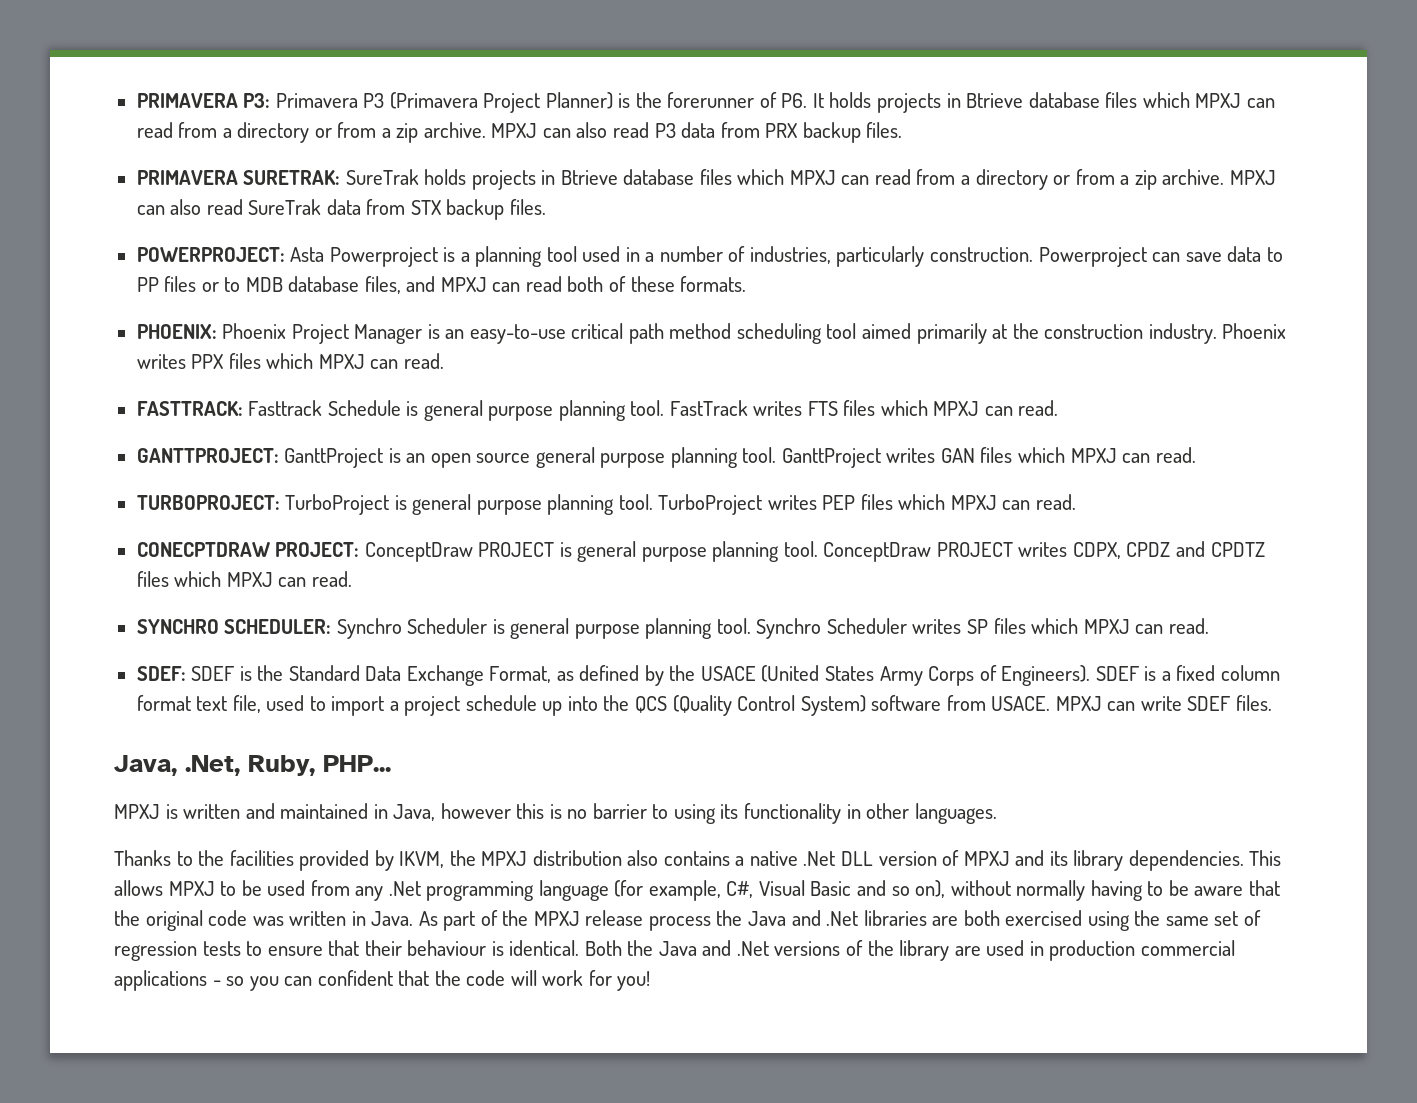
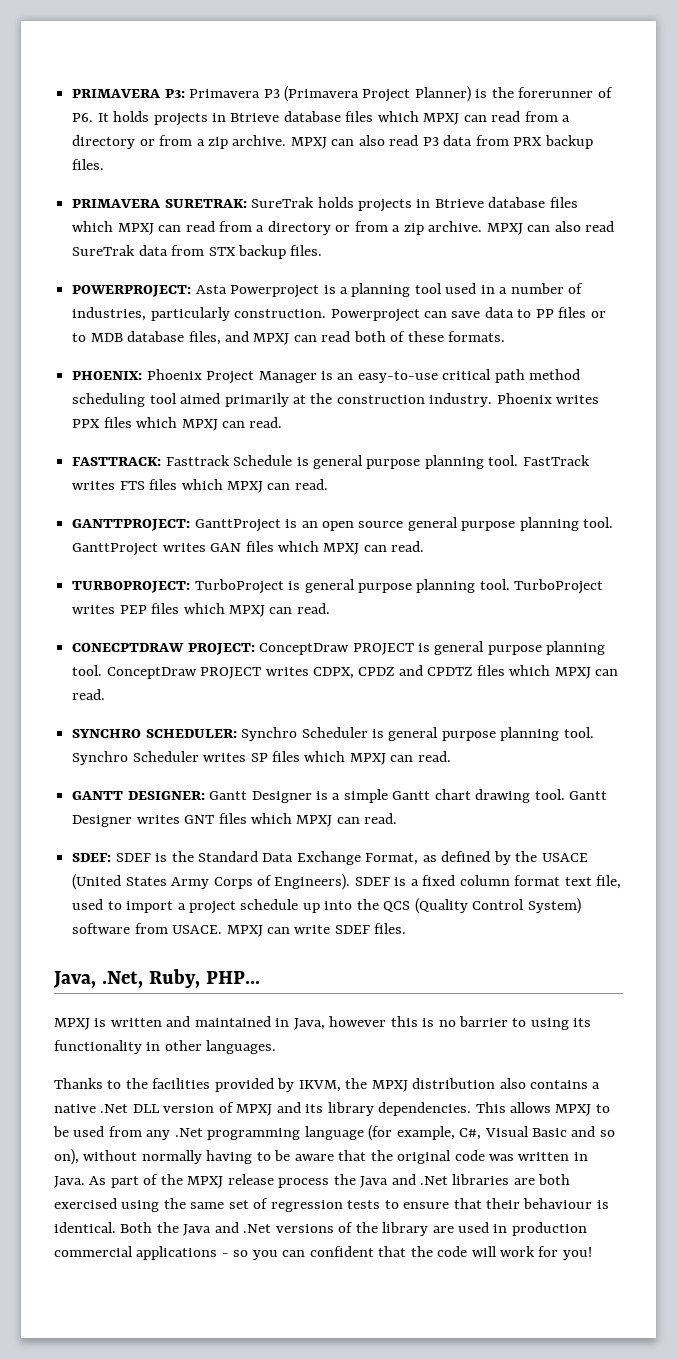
(1209, 626) none -> [72,789,608,803] [72,813,398,827] // GANTT DESIGNER: Gantt Designer is a simple Gantt chart drawing tool. Gantt Designer writes GNT files which MPXJ can read.

